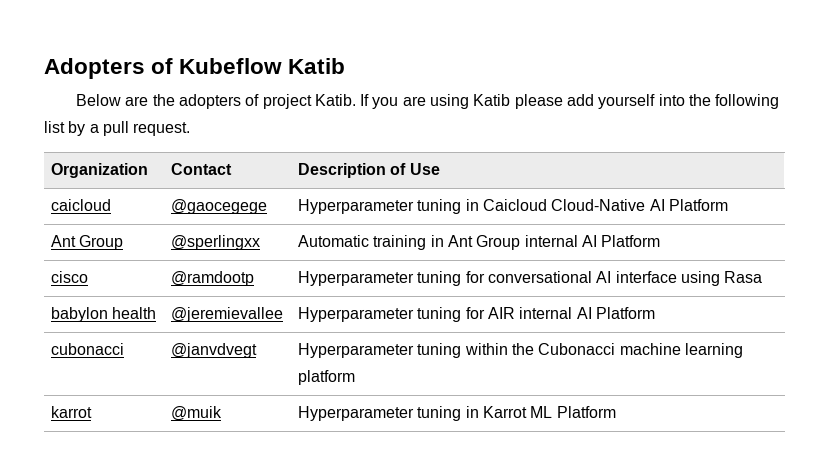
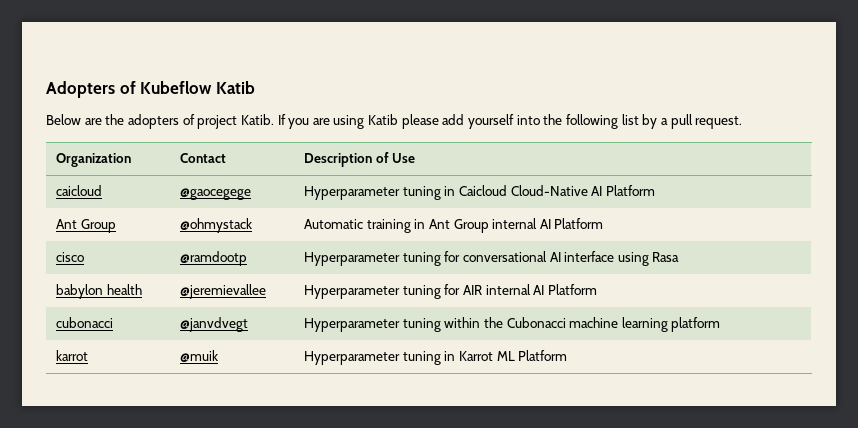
[170,235,260,250] @sperlingxx -> [179,218,252,233] @ohmystack

